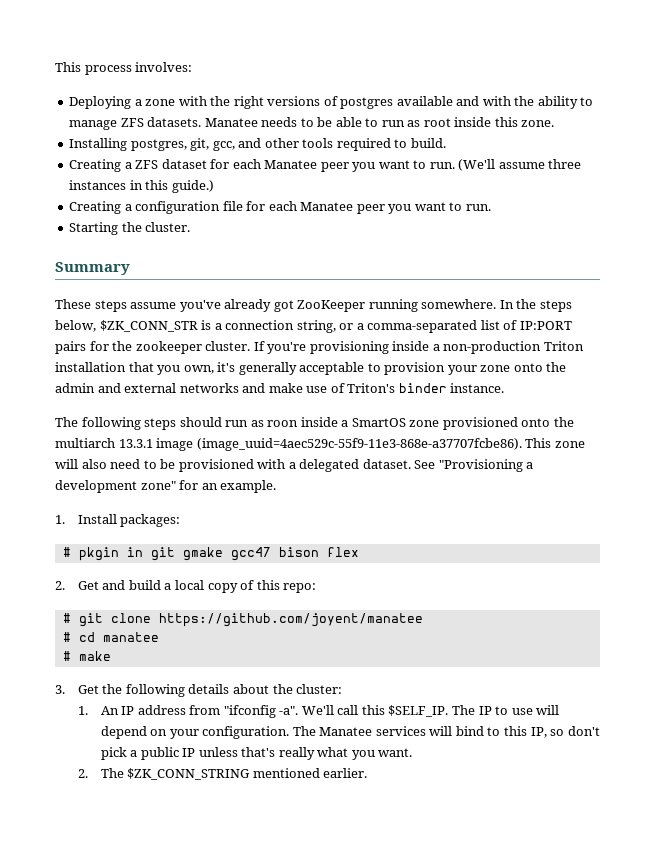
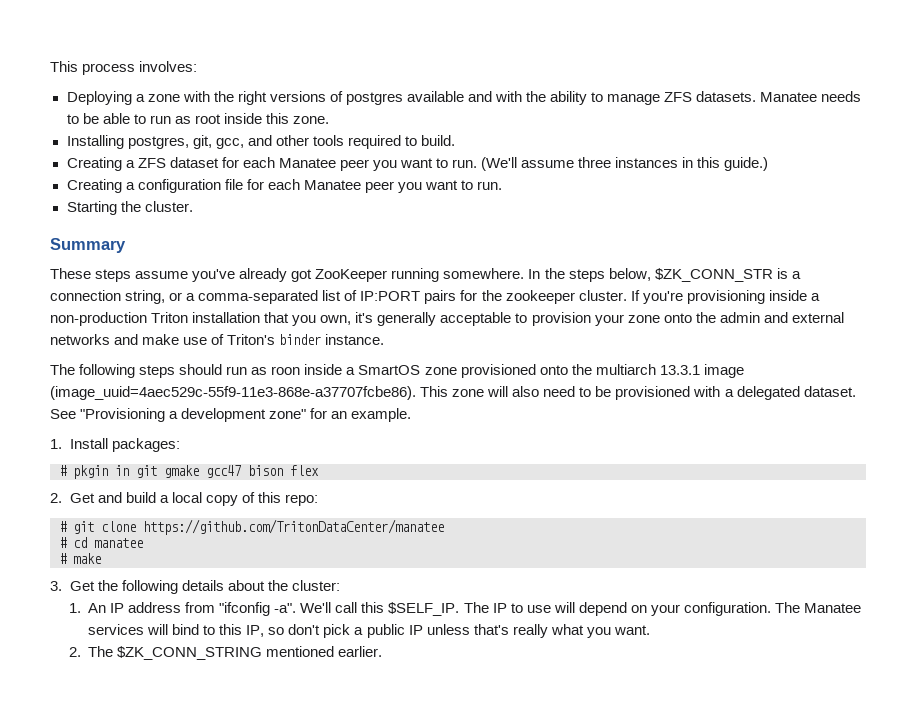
[158,613,423,627] https://github.com/joyent/manatee -> [143,519,444,535] https://github.com/TritonDataCenter/manatee

